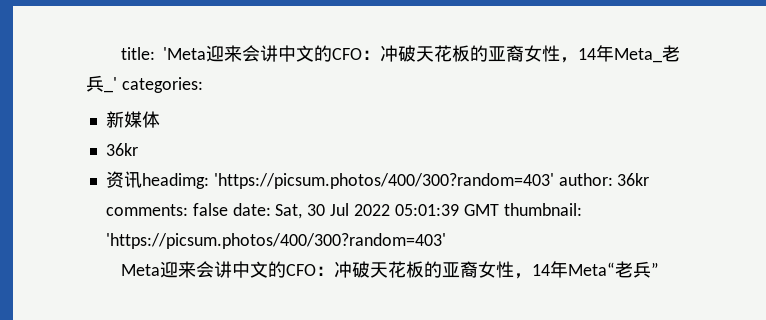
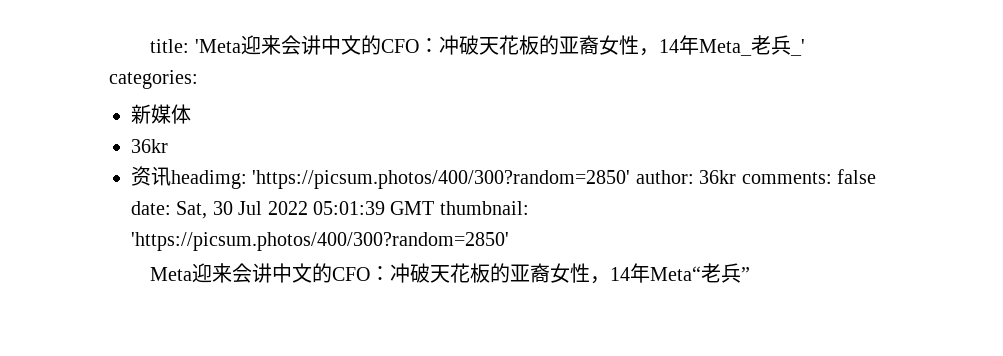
[213,173,554,189] 'https://picsum.photos/400/300?random=403' -> [252,170,631,189] 'https://picsum.photos/400/300?random=2850'
[105,233,446,249] 'https://picsum.photos/400/300?random=403' -> [131,232,509,251] 'https://picsum.photos/400/300?random=2850'

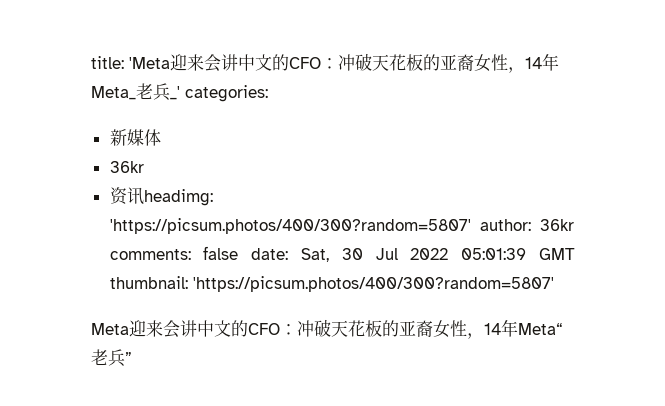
[252,170,631,189] 'https://picsum.photos/400/300?random=2850' -> [109,218,471,234] 'https://picsum.photos/400/300?random=5807'
[131,232,509,251] 'https://picsum.photos/400/300?random=2850' -> [192,276,554,292] 'https://picsum.photos/400/300?random=5807'

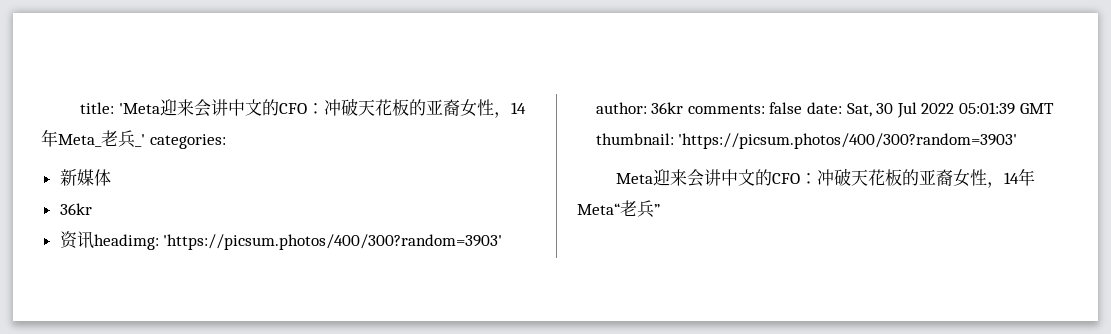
[109,218,471,234] 'https://picsum.photos/400/300?random=5807' -> [163,234,503,250] 'https://picsum.photos/400/300?random=3903'
[192,276,554,292] 'https://picsum.photos/400/300?random=5807' -> [678,133,1018,149] 'https://picsum.photos/400/300?random=3903'

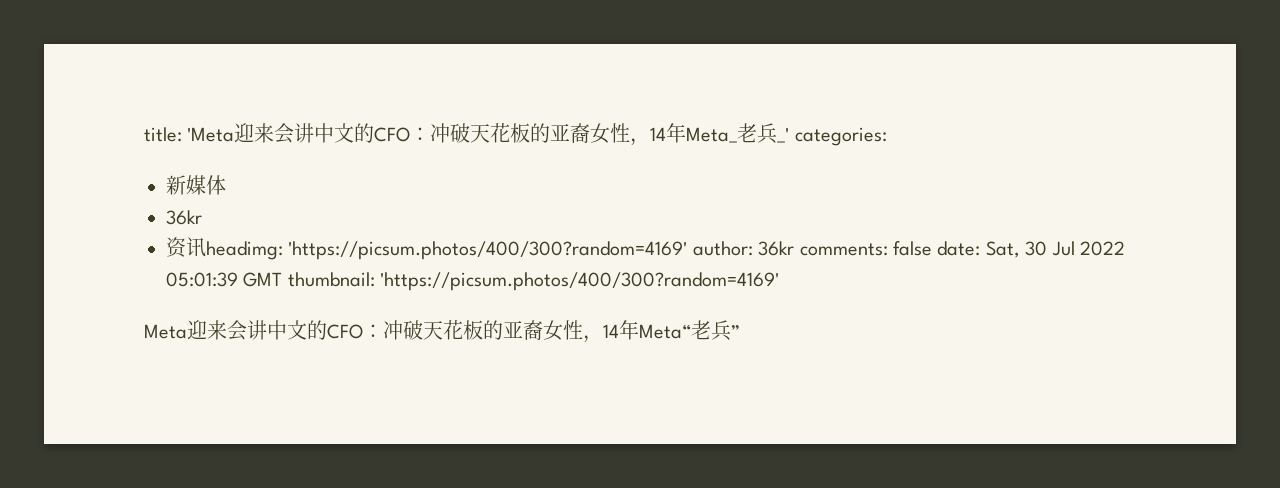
[163,234,503,250] 'https://picsum.photos/400/300?random=3903' -> [288,241,688,260] 'https://picsum.photos/400/300?random=4169'
[678,133,1018,149] 'https://picsum.photos/400/300?random=3903' -> [380,272,780,291] 'https://picsum.photos/400/300?random=4169'

